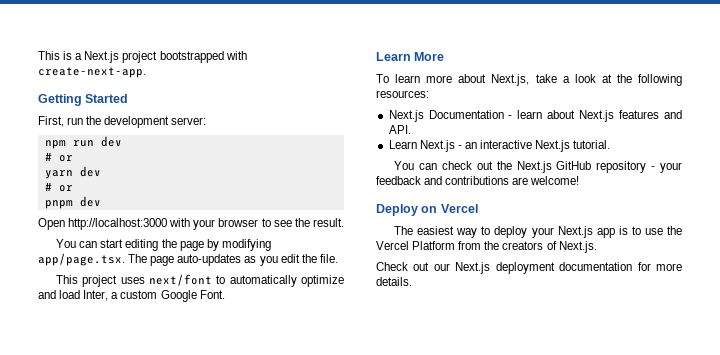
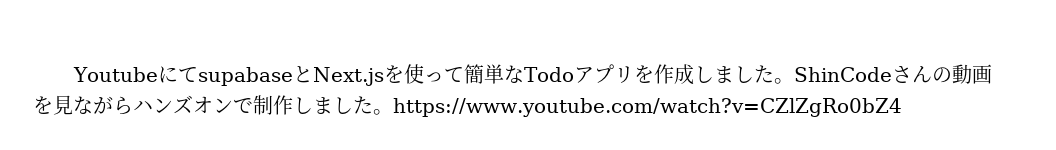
[38,51,247,63] [38,67,146,78] [38,94,129,106] [38,116,207,128] [44,136,122,149] [44,152,73,162] [44,166,101,179] [44,182,73,192] [44,196,101,209] [38,218,344,230] [56,239,271,251] [38,253,338,266] [56,274,344,287] [38,290,225,302] [376,52,445,61] [376,74,682,86] [376,90,429,98] [388,110,682,122] [388,125,411,134] [388,140,611,152] [394,161,682,173] [376,176,580,185] [376,204,478,216] [394,226,682,238] [376,241,597,253] [376,262,682,274] [376,277,412,286] This is a Next.js project bootstrapped with create-next-app. // Getting Started // First, run the development server: // npm run dev // # or // yarn dev // # or // pnpm dev // Open http://localhost:3000 with your browser to see the result. // You can start editing the page by modifying app/page.tsx. The page auto-updates as you edit the file. // This project uses next/font to automatically optimize and load Inter, a custom Google Font. // Learn More // To learn more about Next.js, take a look at the following resources: // Next.js Documentation - learn about Next.js features and API. // Learn Next.js - an interactive Next.js tutorial. // You can check out the Next.js GitHub repository - your feedback and contributions are welcome! // Deploy on Vercel // The easiest way to deploy your Next.js app is to use the Vercel Platform from the creators of Next.js. // Check out our Next.js deployment documentation for more details. -> [72,64,992,86] [33,95,902,117] YoutubeにてsupabaseとNext.jsを使って簡単なTodoアプリを作成しました。ShinCodeさんの動画を見ながらハンズオンで制作しました。https://www.youtube.com/watch?v=CZlZgRo0bZ4

